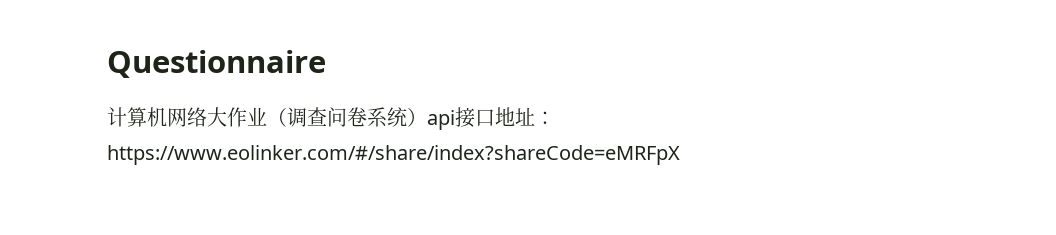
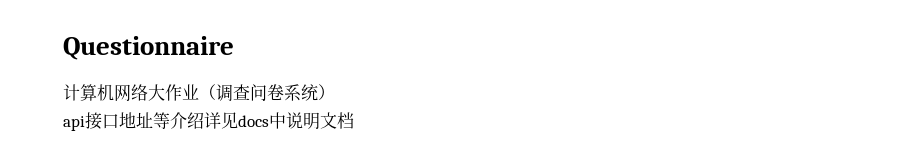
(427, 117) none -> (335, 92) //
[535,111,555,125] [107,145,680,165] ：https://www.eolinker.com/#/share/index?shareCode=eMRFpX -> [153,112,354,130] 等介绍详见docs中说明文档

